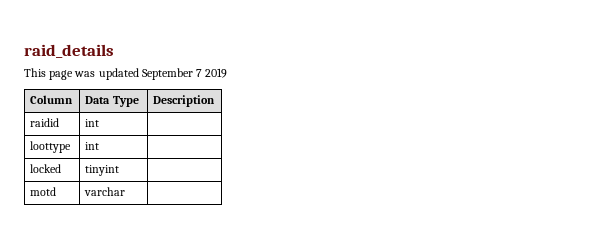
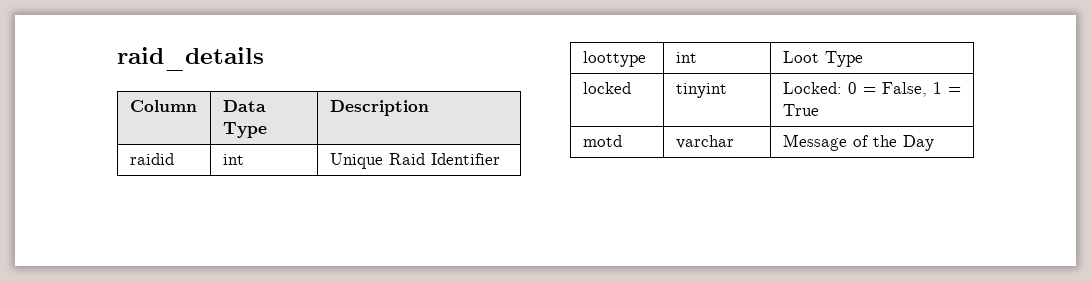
[24,68,228,80] // This page was updated September 7 2019 -> (264, 59) none
(100, 123) none -> [329,153,500,169] Unique Raid Identifier
(100, 146) none -> [782,51,863,67] Loot Type
[30,187,57,196] [84,187,126,196] // motd | varchar | -> [782,82,961,97] [782,104,819,116] [582,135,622,147] [675,135,734,149] [782,134,934,151] Locked: 0 = False, 1 = True // motd | varchar | Message of the Day

